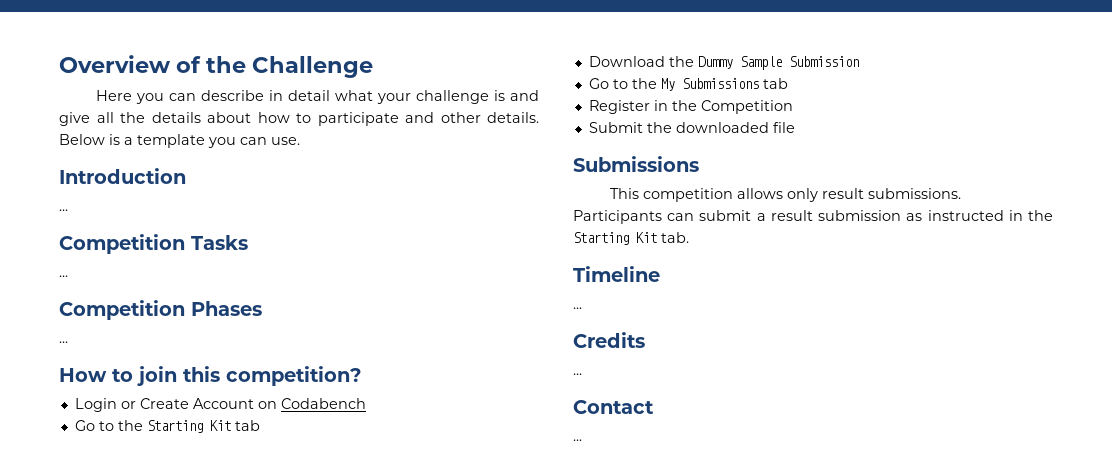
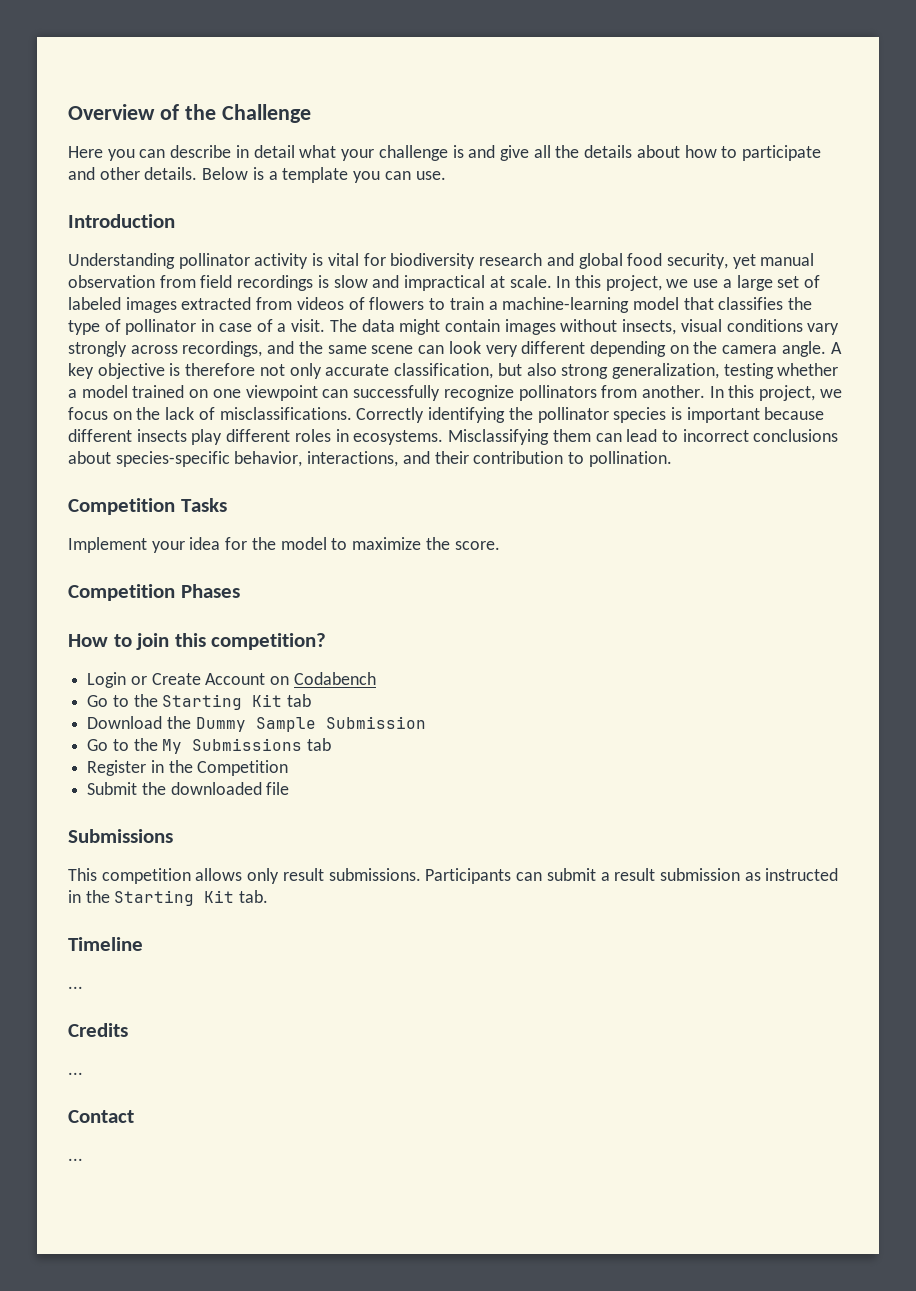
[59,209,68,211] [59,234,248,254] [59,275,68,277] ... // Competition Tasks // ... -> [68,253,815,269] [68,275,821,291] [68,297,813,313] [68,319,840,335] [68,341,842,357] [68,363,839,379] [68,385,842,401] [68,407,825,423] [68,429,839,445] [68,451,672,467] [68,498,227,515] [68,537,500,553] Understanding pollinator activity is vital for biodiversity research and global food security, yet manual observation from field recordings is slow and impractical at scale. In this project, we use a large set of labeled images extracted from videos of flowers to train a machine-learning model that classifies the type of pollinator in case of a visit. The data might contain images without insects, visual conditions vary strongly across recordings, and the same scene can look very different depending on the camera angle. A key objective is therefore not only accurate classification, but also strong generalization, testing whether a model trained on one viewpoint can successfully recognize pollinators from another. In this project, we focus on the lack of misclassifications. Correctly identifying the pollinator species is important because different insects play different roles in ecosystems. Misclassifying them can lead to incorrect conclusions about species-specific behavior, interactions, and their contribution to pollination. // Competition Tasks // Implement your idea for the model to maximize the score.
[59,341,68,343] // ... -> (240, 591) none

